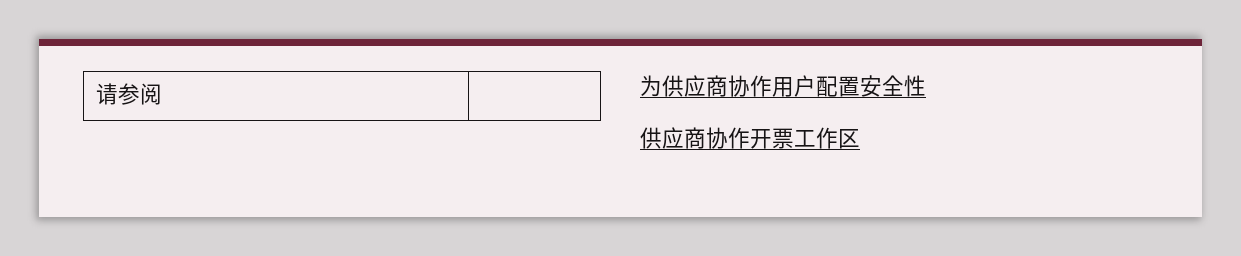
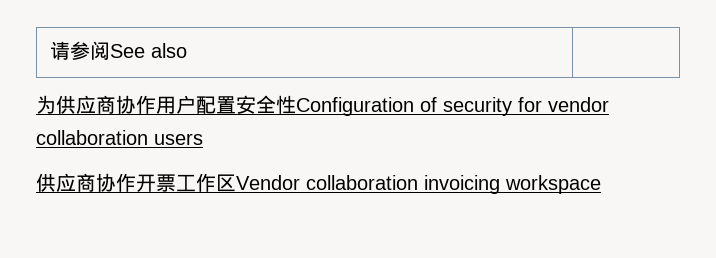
(163, 94) none -> [109,43,187,58] See also
(926, 86) none -> [296,97,609,116] [36,130,203,145] Configuration of security for vendor collaboration users
(860, 139) none -> [236,175,601,194] Vendor collaboration invoicing workspace

